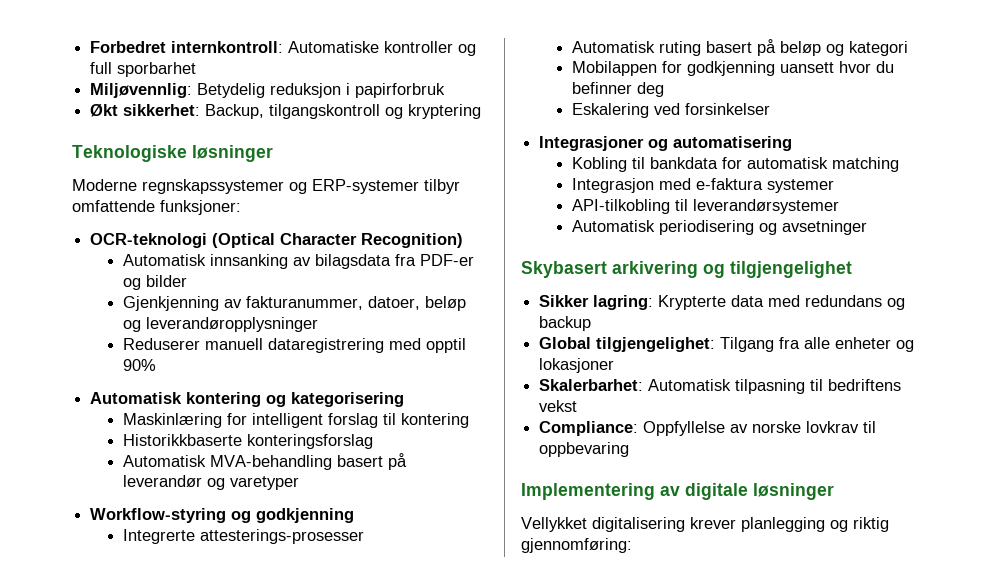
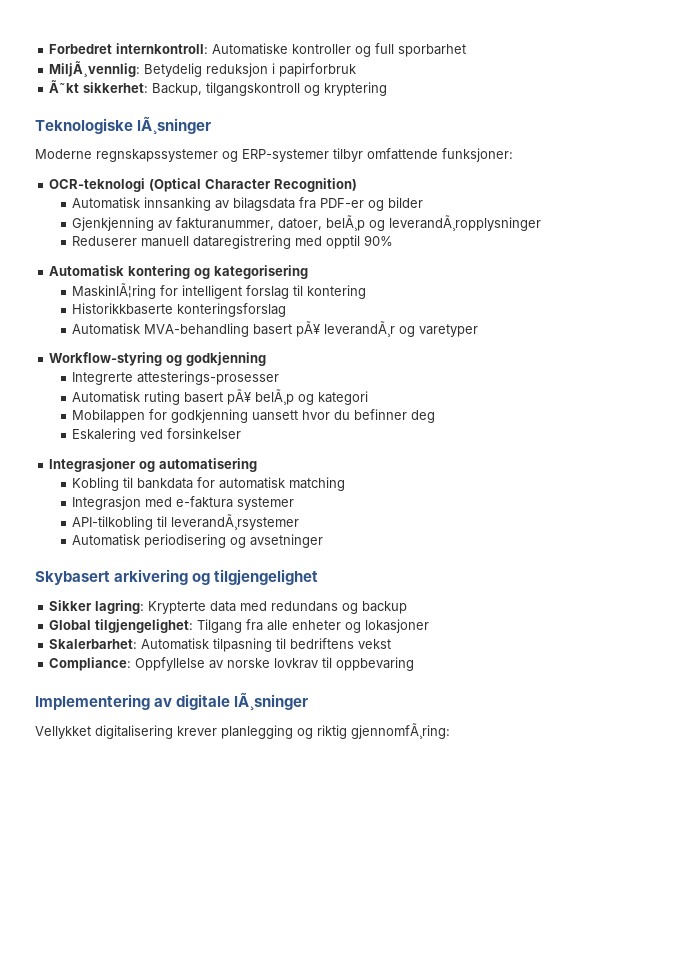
[90,83,193,98] Miljøvennlig: -> [49,61,141,77] MiljÃ¸vennlig:
[90,104,119,117] Økt -> [49,80,80,93] Ã˜kt
[192,145,273,162] løsninger -> [137,116,212,134] lÃ¸sninger
[424,296,466,311] [122,317,318,332] beløp og leverandøropplysninger -> [326,215,542,231] belÃ¸p og leverandÃ¸ropplysninger
[122,413,222,428] Maskinlæring -> [72,283,157,299] MaskinlÃ¦ring
[387,453,407,470] [122,475,202,487] på leverandør -> [296,321,396,337] pÃ¥ leverandÃ¸r
[756,39,821,56] på beløp -> [227,389,295,405] pÃ¥ belÃ¸p
[692,199,839,214] leverandørsystemer -> [171,514,300,530] leverandÃ¸rsystemer
[753,483,834,500] løsninger -> [234,692,309,710] lÃ¸sninger
[521,538,632,553] gjennomføring: -> [351,723,450,739] gjennomfÃ¸ring:

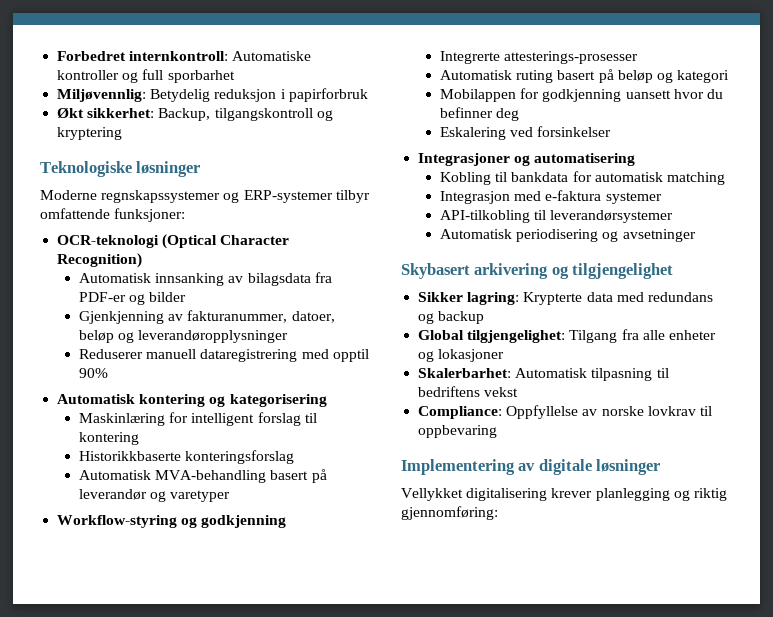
[49,61,141,77] MiljÃ¸vennlig: -> [57,89,147,102] Miljøvennlig:
[49,80,80,93] Ã˜kt -> [57,108,85,118] Økt
[137,116,212,134] lÃ¸sninger -> [136,161,201,177] løsninger
[326,215,542,231] belÃ¸p og leverandÃ¸ropplysninger -> [78,330,289,343] beløp og leverandøropplysninger
[72,283,157,299] MaskinlÃ¦ring -> [78,413,165,426] Maskinlæring
[296,321,396,337] pÃ¥ leverandÃ¸r -> [311,469,327,483] [78,489,147,500] på leverandør
[227,389,295,405] pÃ¥ belÃ¸p -> [598,69,653,83] på beløp
[171,514,300,530] leverandÃ¸rsystemer -> [550,210,674,223] leverandørsystemer
[234,692,309,710] lÃ¸sninger -> [596,459,661,475] løsninger
[351,723,450,739] gjennomfÃ¸ring: -> [401,506,498,520] gjennomføring:

